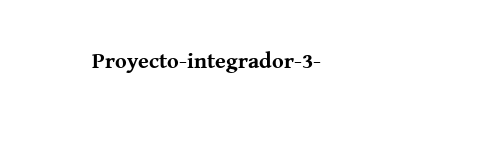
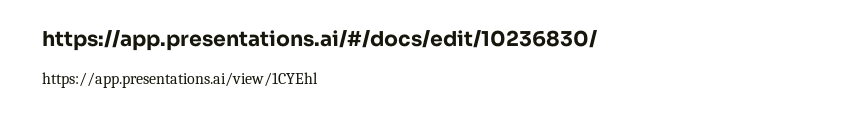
[92,51,321,73] Proyecto-integrador-3- -> [42,30,597,51] [42,72,318,88] https://app.presentations.ai/#/docs/edit/10236830/ // https://app.presentations.ai/view/1CYEhl

